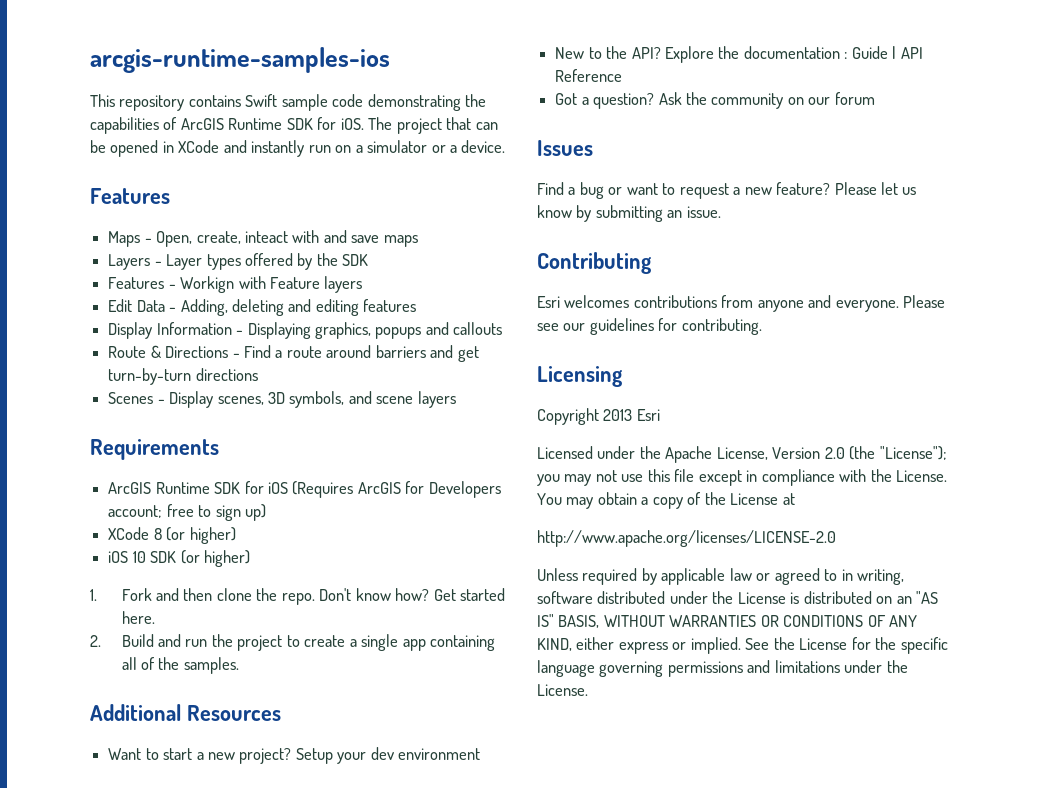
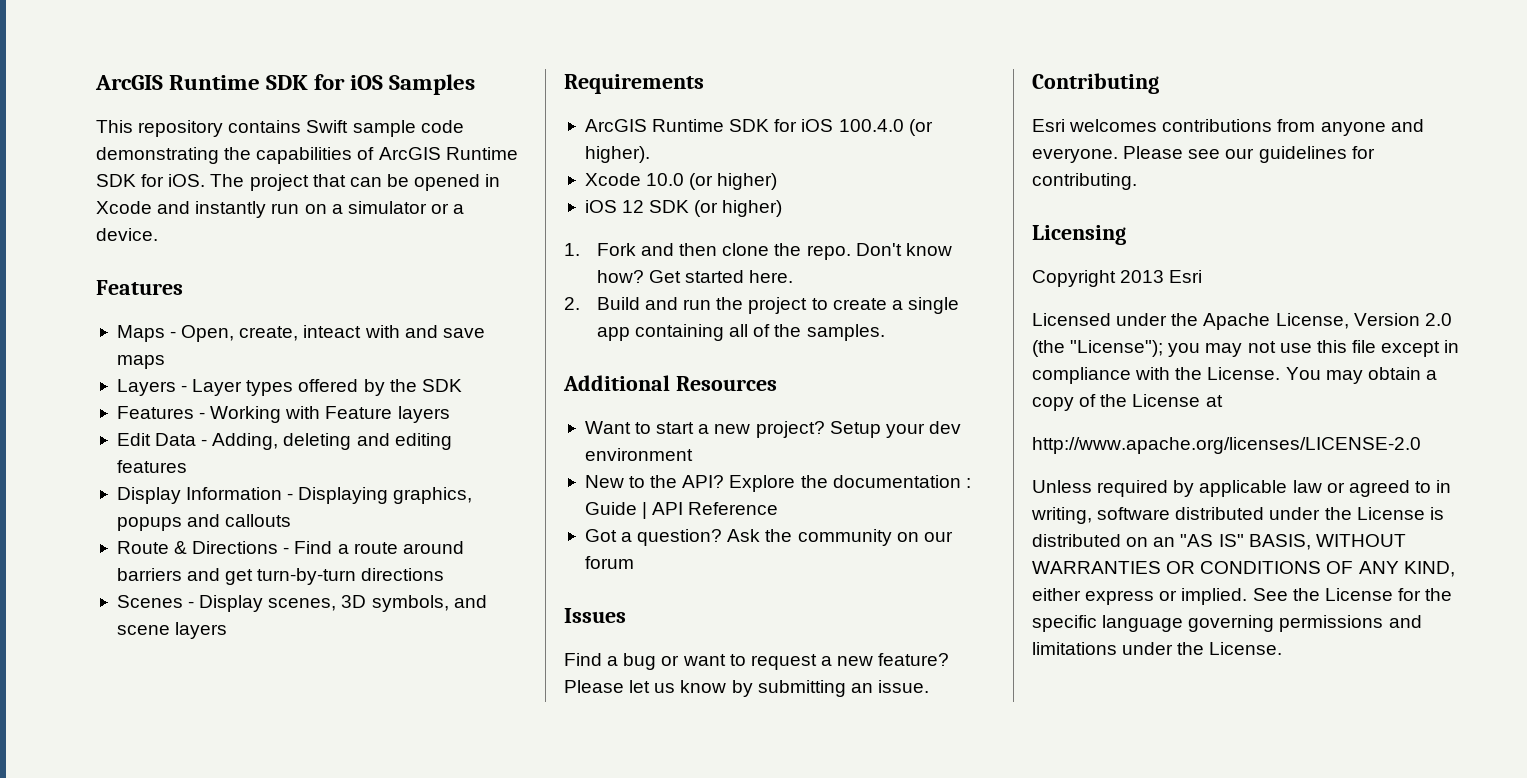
[90,47,390,73] arcgis-runtime-samples-ios -> [95,74,476,95] ArcGIS Runtime SDK for iOS Samples
[178,140,220,153] XCode -> [96,201,152,214] Xcode
[180,276,235,293] Workign -> [210,406,282,423] Working
[292,481,501,498] [108,504,266,521] [108,527,162,540] (Requires ArcGIS for Developers account; free to sign up) // XCode 8 -> [838,119,933,136] [584,146,650,163] [584,173,685,186] 100.4.0 (or higher). // Xcode 10.0
[132,551,146,563] 10 -> [622,200,645,213] 12

